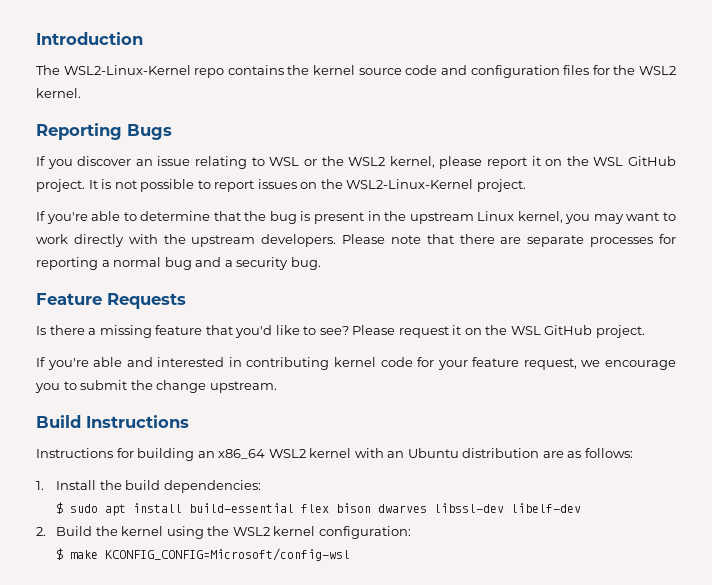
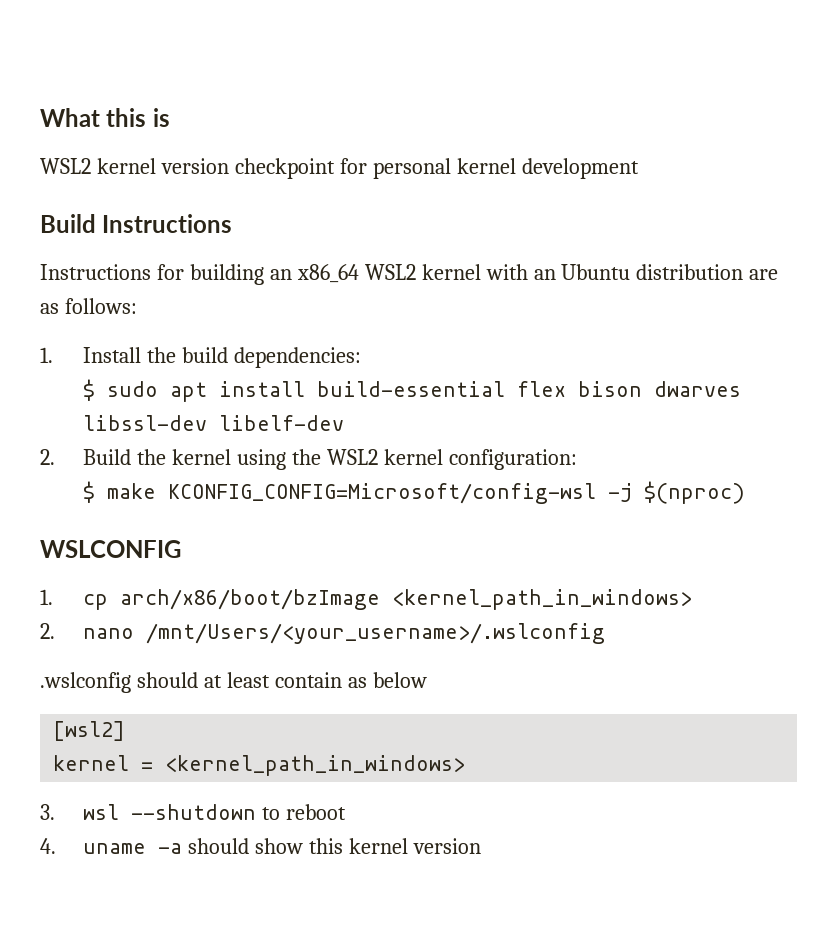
[36,32,143,45] [36,65,677,78] [36,88,81,98] [36,123,172,140] [36,156,676,169] [36,179,526,192] [36,211,676,224] [36,234,676,247] [36,257,321,270] [36,293,186,309] [36,325,645,338] [36,357,676,370] [35,380,277,393] Introduction // The WSL2-Linux-Kernel repo contains the kernel source code and configuration files for the WSL2 kernel. // Reporting Bugs // If you discover an issue relating to WSL or the WSL2 kernel, please report it on the WSL GitHub project. It is not possible to report issues on the WSL2-Linux-Kernel project. // If you're able to determine that the bug is present in the upstream Linux kernel, you may want to work directly with the upstream developers. Please note that there are separate processes for reporting a normal bug and a security bug. // Feature Requests // Is there a missing feature that you'd like to see? Please request it on the WSL GitHub project. // If you're able and interested in contributing kernel code for your feature request, we encourage you to submit the change upstream. -> [40,108,170,127] [40,158,639,179] What this is // WSL2 kernel version checkpoint for personal kernel development
(351, 554) none -> [608,481,746,504] [40,540,181,558] [40,589,693,610] [40,623,606,644] [40,672,427,693] [53,721,126,741] [53,755,466,776] [40,804,347,820] [40,838,482,854] -j $(nproc) // WSLCONFIG // 1. cp arch/x86/boot/bzImage <kernel_path_in_windows> // 2. nano /mnt/Users/<your_username>/.wslconfig // .wslconfig should at least contain as below // [wsl2] // kernel = <kernel_path_in_windows> // 3. wsl --shutdown to reboot // 4. uname -a should show this kernel version

